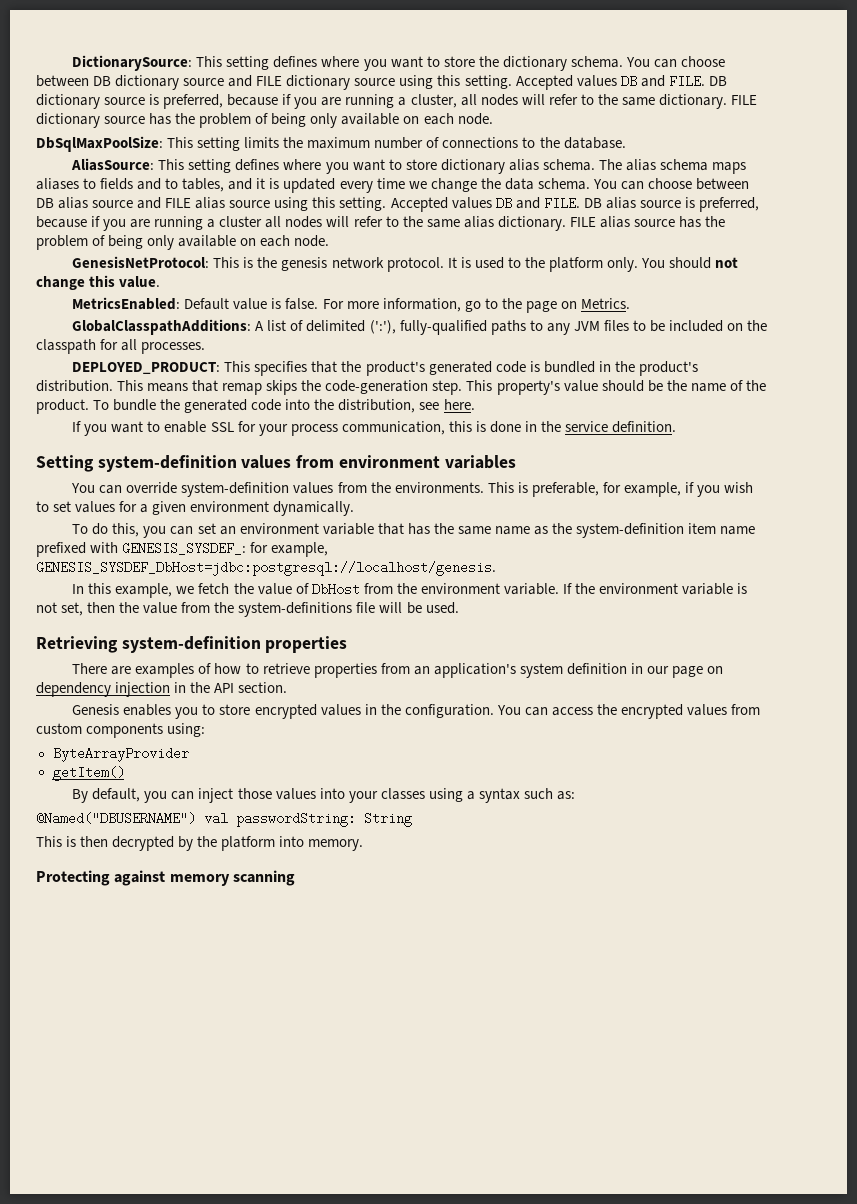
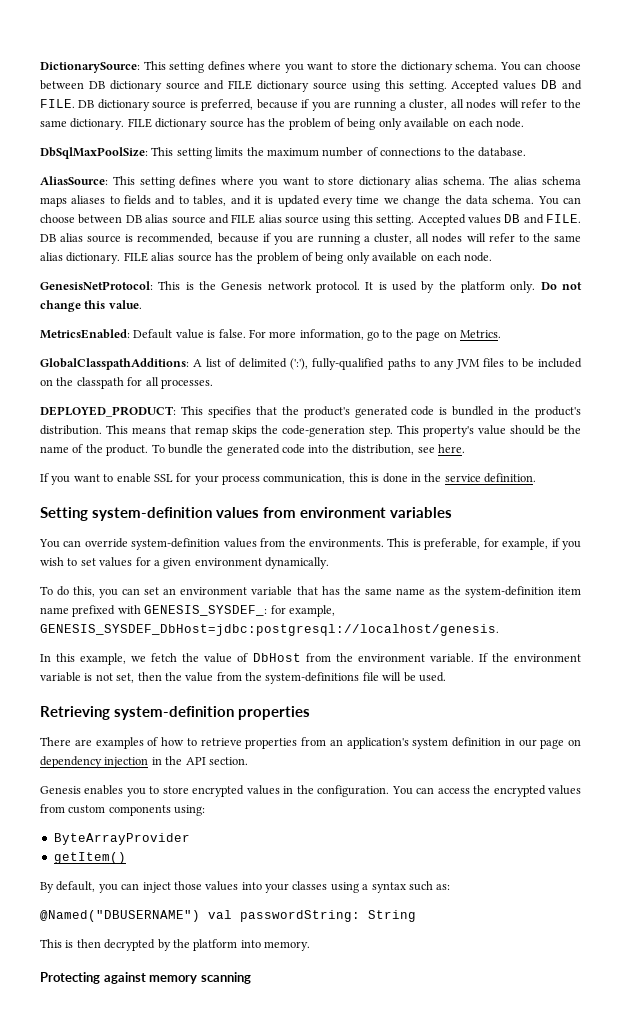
[698,197,759,212] [36,216,263,231] preferred, because if you are running a cluster -> [137,233,413,245] recommended, because if you are running a cluster,
[281,257,328,271] genesis -> [221,282,263,290] Genesis
[507,257,521,268] to -> [421,281,435,293] by
[640,257,711,269] You should -> [540,282,557,290] Do

